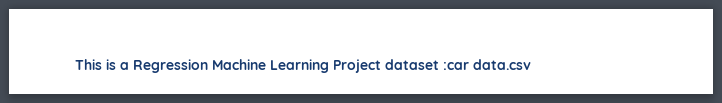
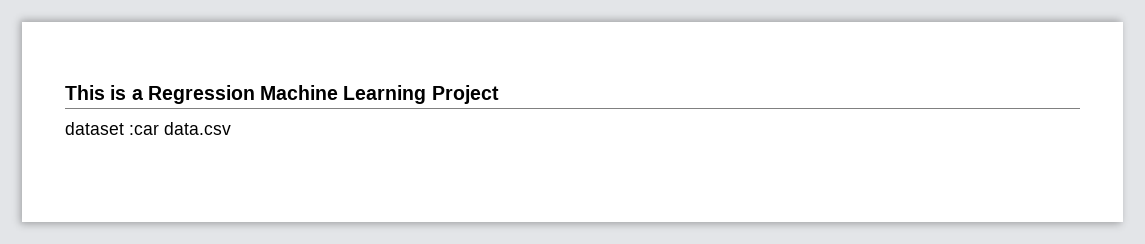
(381, 66) none -> (499, 94) //

